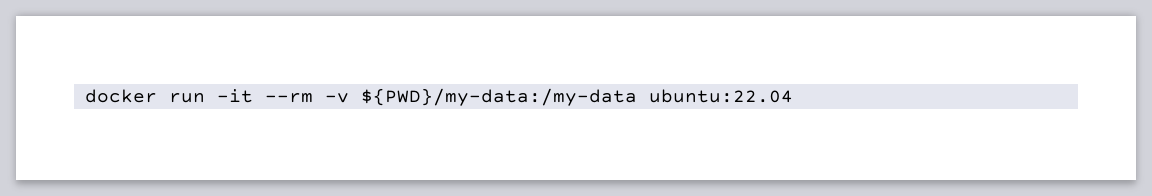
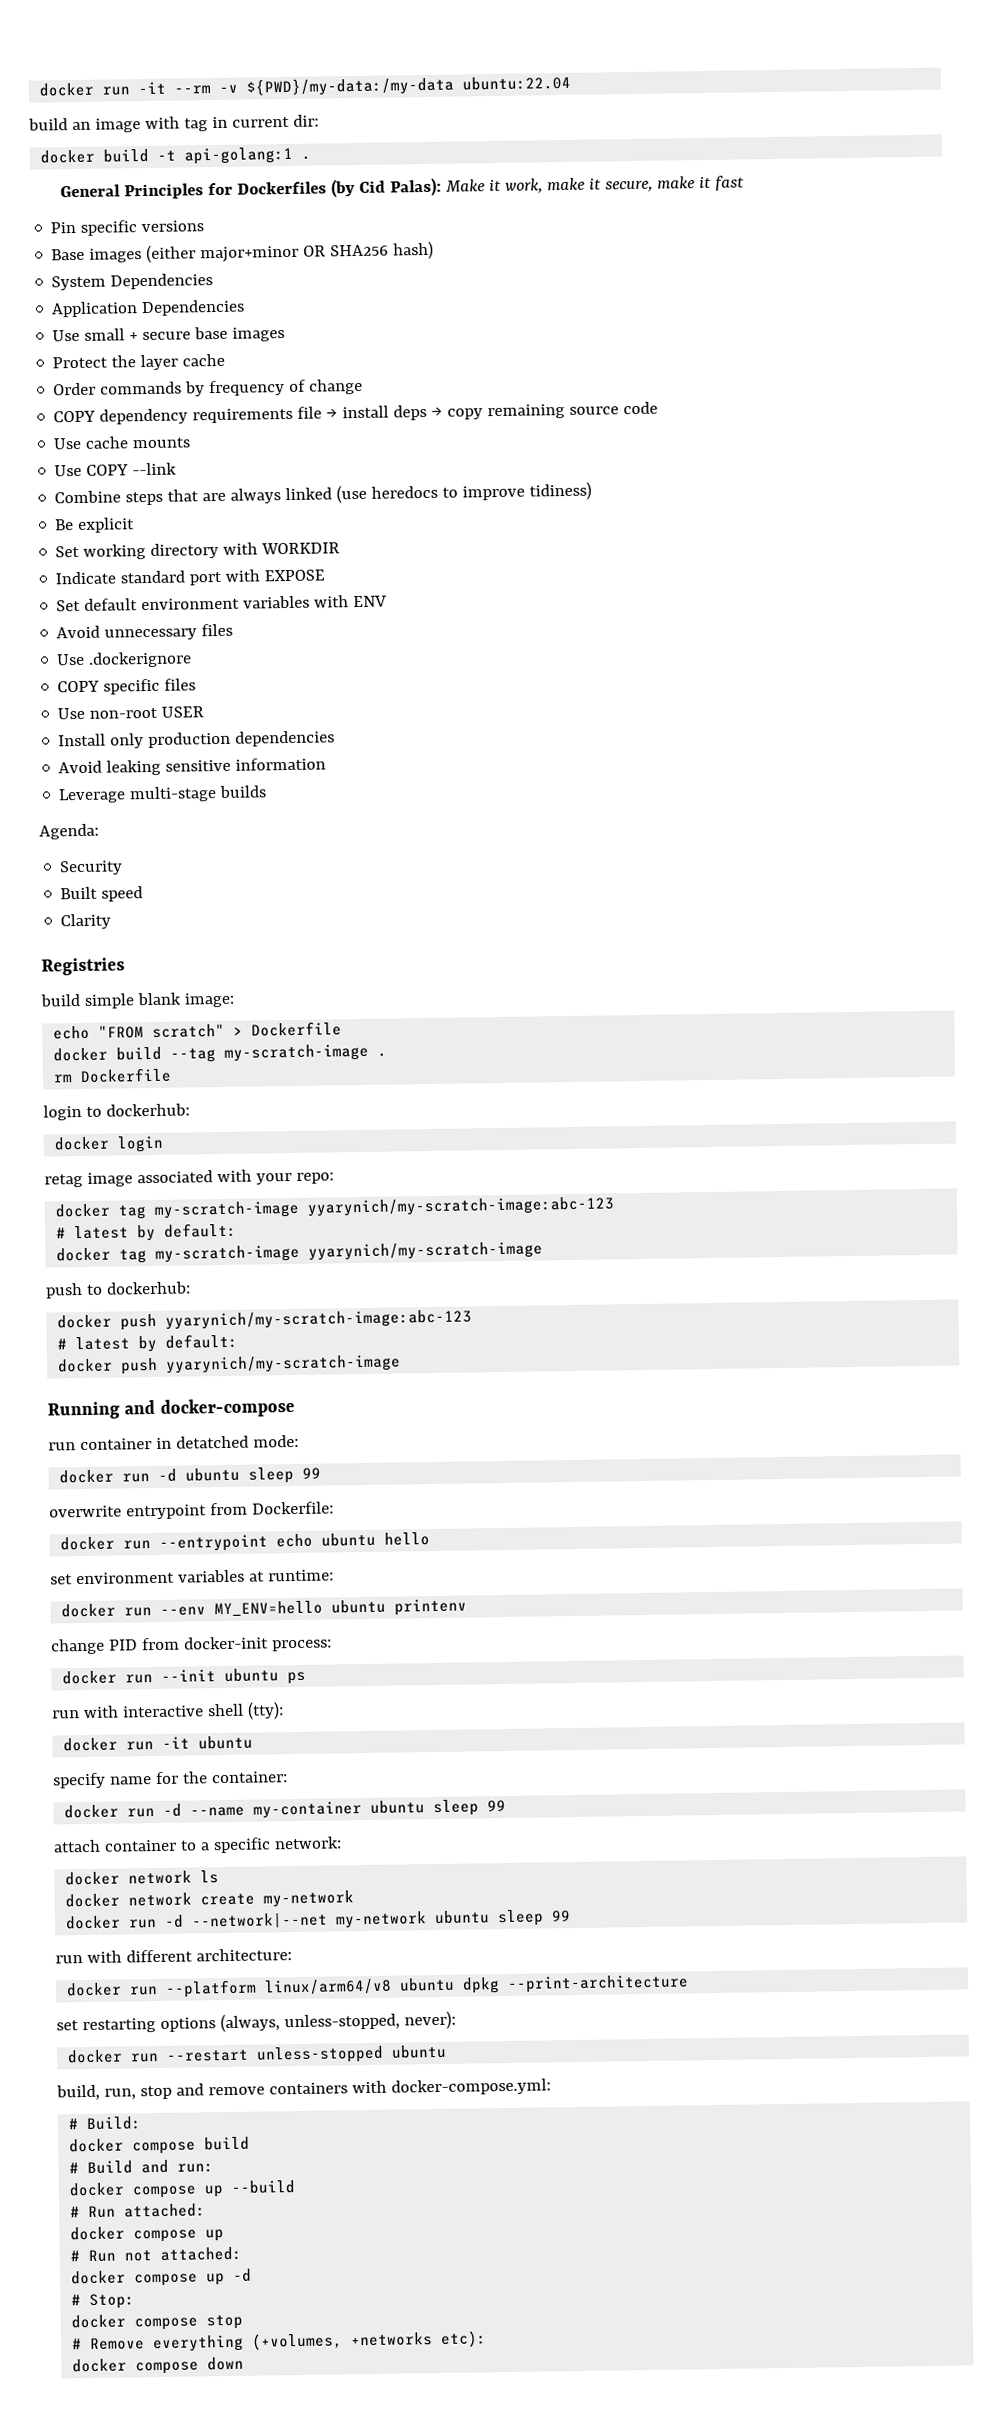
(793, 96) none -> [28,114,319,133] [40,146,312,165] [60,175,745,200] [50,220,205,236] [51,240,435,263] [51,273,214,291] [51,299,246,318] [52,326,286,342] [52,353,226,371] [53,378,364,397] [53,401,659,425] [53,436,191,450] [54,462,178,477] [54,481,593,506] [55,517,136,533] [55,542,341,560] [55,569,326,586] [56,595,388,612] [56,623,234,641] [56,651,193,668] [57,678,197,695] [57,706,205,720] [58,730,336,749] [58,757,327,776] [58,785,268,804] [39,823,99,840] [59,860,124,876] [60,886,144,902] [60,913,112,930] [41,957,125,976] [40,992,235,1009] [53,1021,343,1040] [53,1043,388,1063] [53,1067,173,1083] [43,1103,190,1121] [54,1135,165,1153] [44,1169,334,1188] [55,1196,615,1220] [56,1222,238,1242] [56,1241,544,1264] [45,1281,191,1299] [57,1309,473,1331] [57,1333,239,1353] [58,1354,402,1375] [47,1397,295,1420] [48,1434,299,1451] [59,1466,322,1484] [49,1501,334,1520] [60,1532,431,1552] [50,1569,334,1585] [61,1598,468,1618] [51,1636,332,1655] [62,1668,307,1685] [52,1701,284,1720] [63,1735,254,1752] [52,1771,288,1789] [64,1799,507,1819] [53,1836,342,1854] [65,1870,220,1886] [65,1890,355,1908] [65,1909,572,1930] [55,1948,292,1964] [66,1974,690,1998] [56,2010,456,2034] [67,2044,448,2064] [56,2078,551,2101] [68,2116,143,2131] [69,2136,251,2155] [69,2159,215,2175] [69,2180,296,2199] [70,2203,207,2219] [70,2226,225,2243] [70,2246,243,2263] [71,2268,253,2287] [71,2293,136,2309] [71,2314,244,2331] [72,2330,488,2353] [72,2356,245,2375] // build an image with tag in current dir: // docker build -t api-golang:1 . // General Principles for Dockerfiles (by Cid Palas): Make it work, make it secure, make it fast // Pin specific versions // Base images (either major+minor OR SHA256 hash) // System Dependencies // Application Dependencies // Use small + secure base images // Protect the layer cache // Order commands by frequency of change // COPY dependency requirements file → install deps → copy remaining source code // Use cache mounts // Use COPY --link // Combine steps that are always linked (use heredocs to improve tidiness) // Be explicit // Set working directory with WORKDIR // Indicate standard port with EXPOSE // Set default environment variables with ENV // Avoid unnecessary files // Use .dockerignore // COPY specific files // Use non-root USER // Install only production dependencies // Avoid leaking sensitive information // Leverage multi-stage builds // Agenda: // Security // Built speed // Clarity // Registries // build simple blank image: // echo "FROM scratch" > Dockerfile // docker build --tag my-scratch-image . // rm Dockerfile // login to dockerhub: // docker login // retag image associated with your repo: // docker tag my-scratch-image yyarynich/my-scratch-image:abc-123 // # latest by default: // docker tag my-scratch-image yyarynich/my-scratch-image // push to dockerhub: // docker push yyarynich/my-scratch-image:abc-123 // # latest by default: // docker push yyarynich/my-scratch-image // Running and docker-compose // run container in detatched mode: // docker run -d ubuntu sleep 99 // overwrite entrypoint from Dockerfile: // docker run --entrypoint echo ubuntu hello // set environment variables at runtime: // docker run --env MY_ENV=hello ubuntu printenv // change PID from docker-init process: // docker run --init ubuntu ps // run with interactive shell (tty): // docker run -it ubuntu // specify name for the container: // docker run -d --name my-container ubuntu sleep 99 // attach container to a specific network: // docker network ls // docker network create my-network // docker run -d --network|--net my-network ubuntu sleep 99 // run with different architecture: // docker run --platform linux/arm64/v8 ubuntu dpkg --print-architecture // set restarting options (always, unless-stopped, never): // docker run --restart unless-stopped ubuntu // build, run, stop and remove containers with docker-compose.yml: // # Build: // docker compose build // # Build and run: // docker compose up --build // # Run attached: // docker compose up // # Run not attached: // docker compose up -d // # Stop: // docker compose stop // # Remove everything (+volumes, +networks etc): // docker compose down

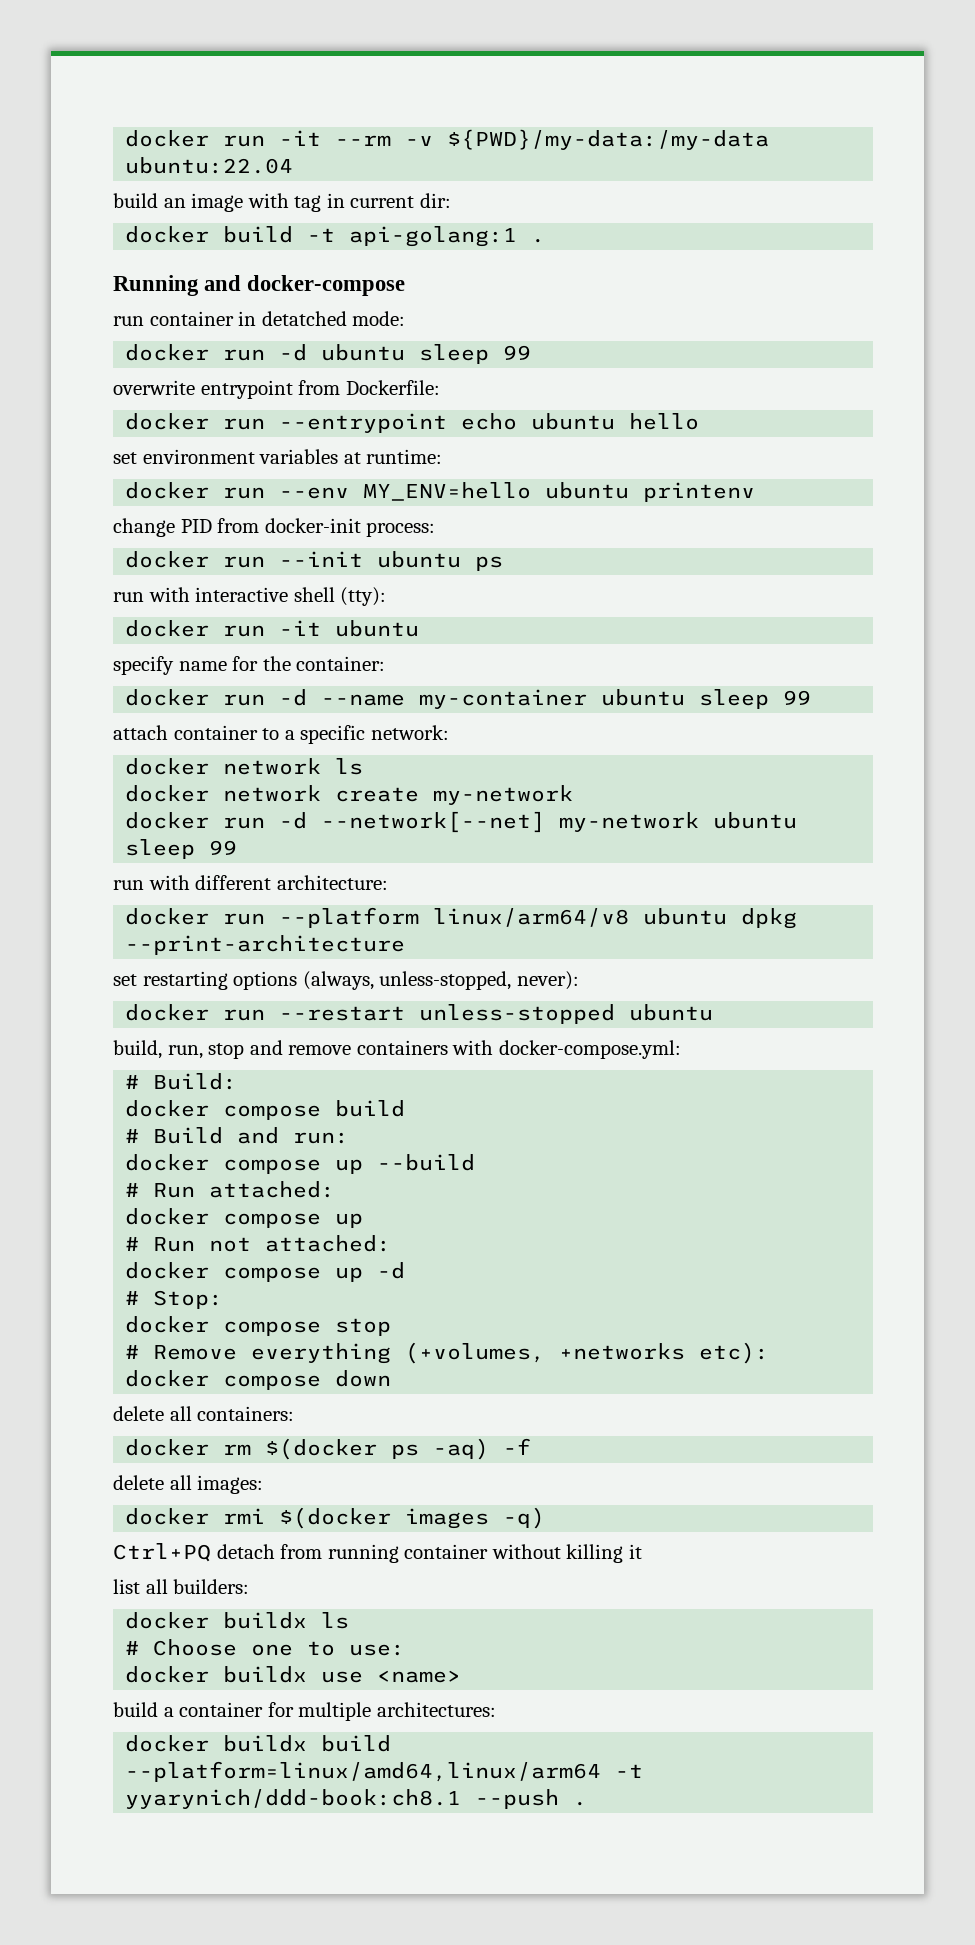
[60,175,745,200] [50,220,205,236] [51,240,435,263] [51,273,214,291] [51,299,246,318] [52,326,286,342] [52,353,226,371] [53,378,364,397] [53,401,659,425] [53,436,191,450] [54,462,178,477] [54,481,593,506] [55,517,136,533] [55,542,341,560] [55,569,326,586] [56,595,388,612] [56,623,234,641] [56,651,193,668] [57,678,197,695] [57,706,205,720] [58,730,336,749] [58,757,327,776] [58,785,268,804] [39,823,99,840] [59,860,124,876] [60,886,144,902] [60,913,112,930] [41,957,125,976] [40,992,235,1009] [53,1021,343,1040] [53,1043,388,1063] [53,1067,173,1083] [43,1103,190,1121] [54,1135,165,1153] [44,1169,334,1188] [55,1196,615,1220] [56,1222,238,1242] [56,1241,544,1264] [45,1281,191,1299] [57,1309,473,1331] [57,1333,239,1353] [58,1354,402,1375] // General Principles for Dockerfiles (by Cid Palas): Make it work, make it secure, make it fast // Pin specific versions // Base images (either major+minor OR SHA256 hash) // System Dependencies // Application Dependencies // Use small + secure base images // Protect the layer cache // Order commands by frequency of change // COPY dependency requirements file → install deps → copy remaining source code // Use cache mounts // Use COPY --link // Combine steps that are always linked (use heredocs to improve tidiness) // Be explicit // Set working directory with WORKDIR // Indicate standard port with EXPOSE // Set default environment variables with ENV // Avoid unnecessary files // Use .dockerignore // COPY specific files // Use non-root USER // Install only production dependencies // Avoid leaking sensitive information // Leverage multi-stage builds // Agenda: // Security // Built speed // Clarity // Registries // build simple blank image: // echo "FROM scratch" > Dockerfile // docker build --tag my-scratch-image . // rm Dockerfile // login to dockerhub: // docker login // retag image associated with your repo: // docker tag my-scratch-image yyarynich/my-scratch-image:abc-123 // # latest by default: // docker tag my-scratch-image yyarynich/my-scratch-image // push to dockerhub: // docker push yyarynich/my-scratch-image:abc-123 // # latest by default: // docker push yyarynich/my-scratch-image -> (546, 240) none
[191,1912,329,1929] --network|--net -> [321,811,546,833] --network[--net]
(245, 2363) none -> [113,1406,295,1421] [125,1438,532,1460] [113,1475,264,1494] [125,1507,546,1529] [113,1543,642,1563] [113,1579,250,1594] [125,1612,350,1629] [125,1639,406,1656] [125,1666,462,1683] [113,1702,496,1721] [125,1735,392,1752] [125,1761,644,1782] [125,1789,588,1809] // delete all containers: // docker rm $(docker ps -aq) -f // delete all images: // docker rmi $(docker images -q) // Ctrl+PQ detach from running container without killing it // list all builders: // docker buildx ls // # Choose one to use: // docker buildx use <name> // build a container for multiple architectures: // docker buildx build --platform=linux/amd64,linux/arm64 -t yyarynich/ddd-book:ch8.1 --push .

